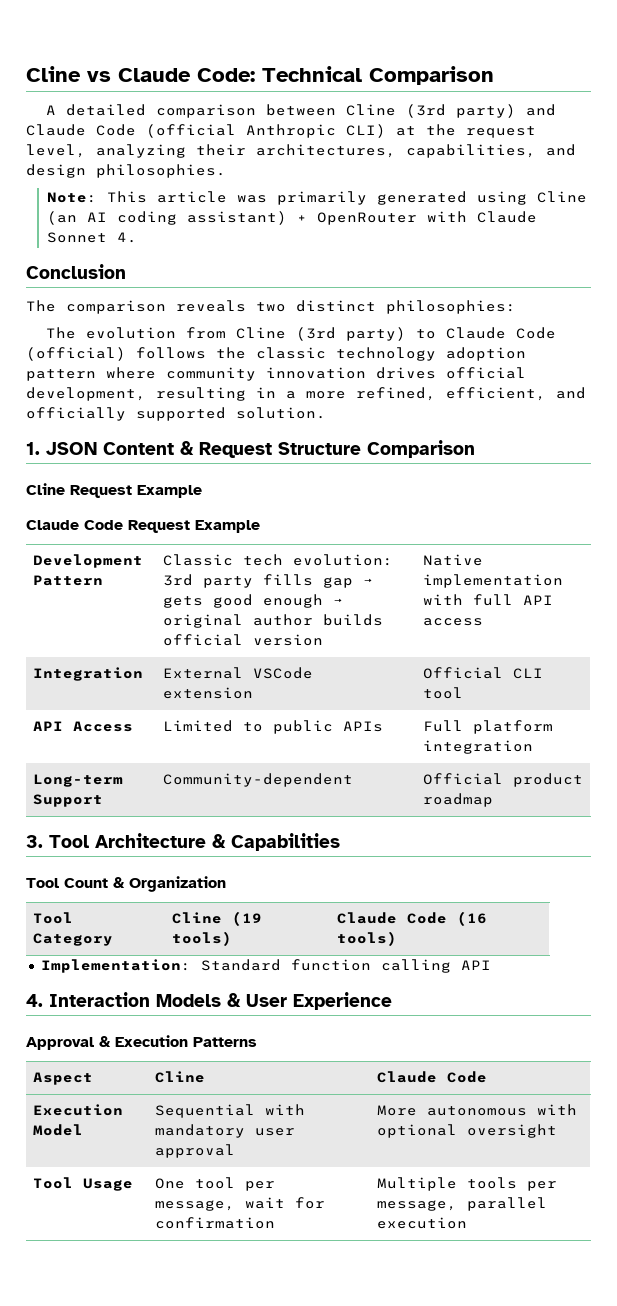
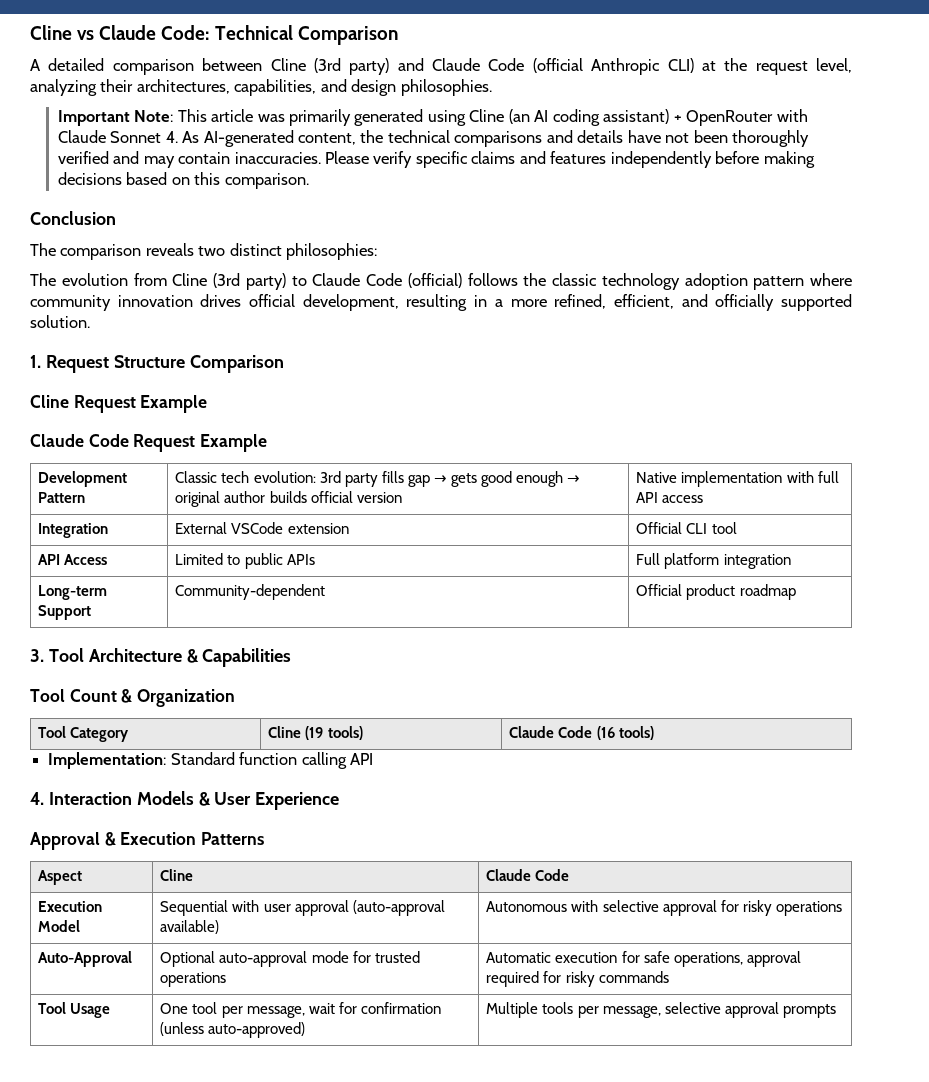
(226, 171) none -> [57,110,130,126] Important
(137, 237) none -> [182,130,810,147] [57,151,815,168] [57,172,309,189] As AI-generated content, the technical comparisons and details have not been thoroughly verified and may contain inaccuracies. Please verify specific claims and features independently before making decisions based on this comparison.
[46,441,194,455] JSON Content & -> (41, 361) none
[155,1124,246,1138] mandatory -> (260, 906) none
[377,1104,578,1116] [377,1124,558,1138] | More autonomous with optional oversight -> [352,900,445,916] [160,920,220,934] [486,900,842,916] [38,951,133,967] [160,951,420,967] [160,972,227,987] [486,951,801,967] [486,971,669,987] (auto-approval available) | Autonomous with selective approval for risky operations // Auto-Approval | Optional auto-approval mode for trusted operations | Automatic execution for safe operations, approval required for risky commands
(276, 1223) none -> [160,1022,306,1038] (unless auto-approved)
[467,1197,548,1211] [377,1217,468,1229] parallel execution -> [664,1002,836,1018] selective approval prompts

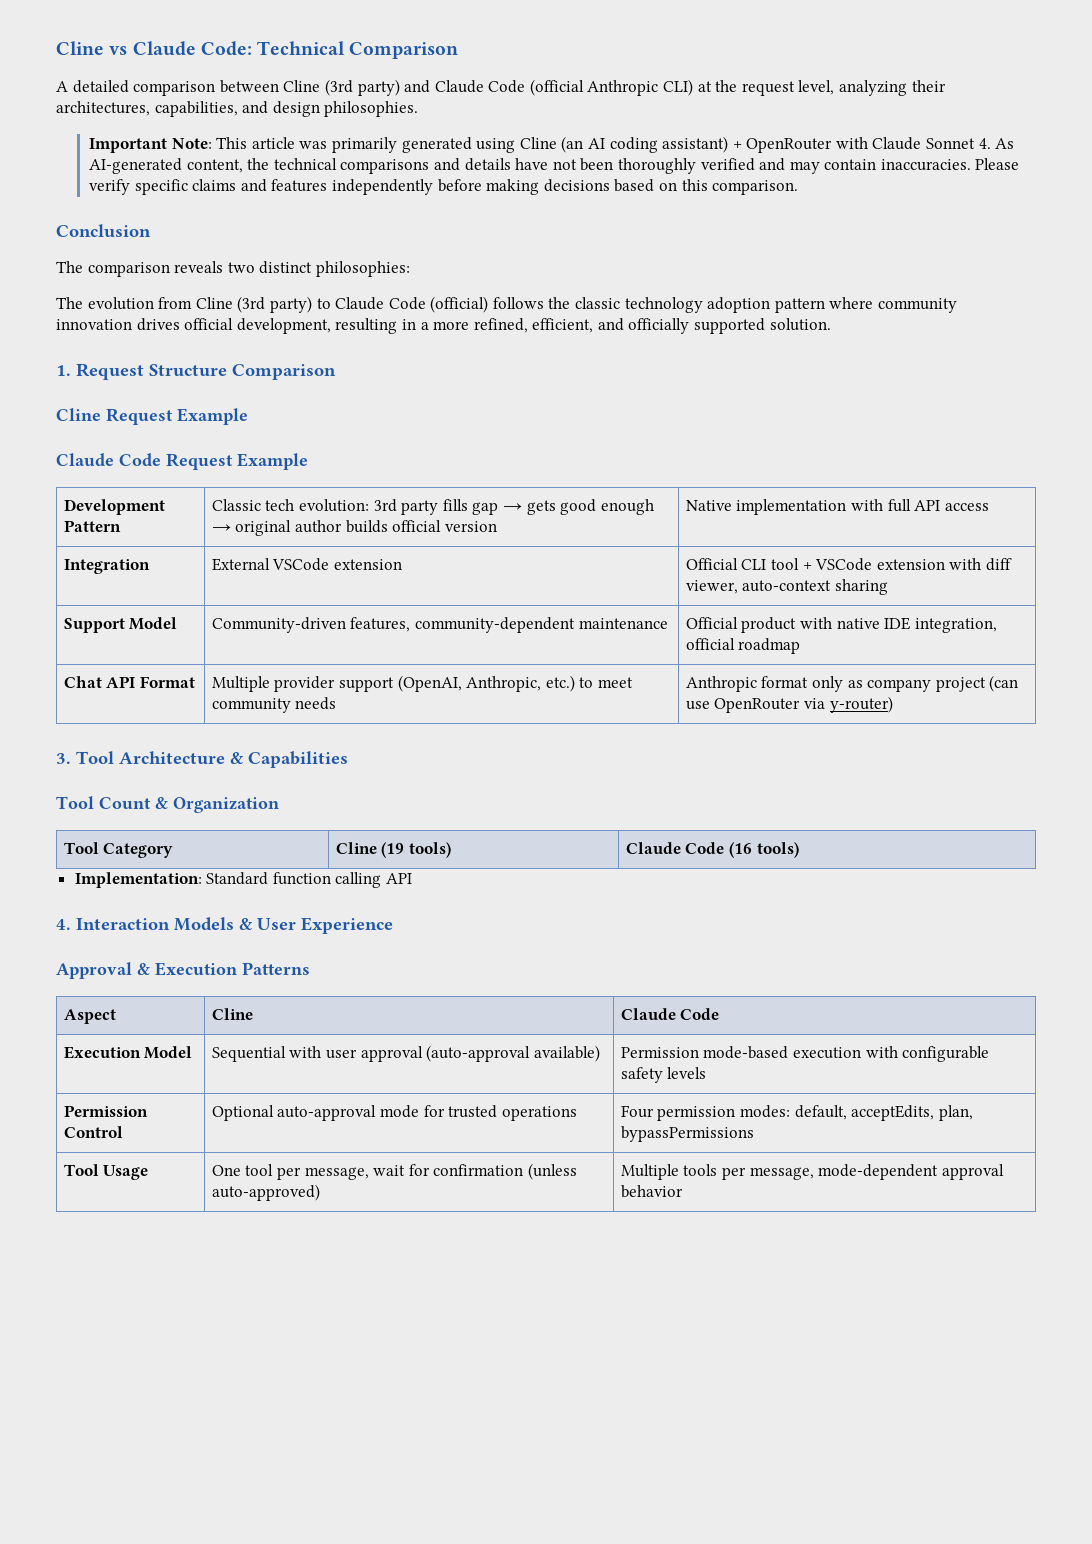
[38,554,108,565] [175,553,315,569] [636,553,791,569] [38,585,108,600] [38,605,92,620] [175,584,326,600] [636,584,796,600] // API Access | Limited to public APIs | Full platform integration // Long-term Support | Community-dependent | Official product roadmap -> [802,558,1012,571] [685,579,889,595] [63,617,178,633] [211,617,668,633] [685,617,997,633] [685,638,801,654] [63,676,196,688] [211,675,633,692] [211,697,337,713] [685,675,1019,692] [685,696,893,713] + VSCode extension with diff viewer, auto-context sharing // Support Model | Community-driven features, community-dependent maintenance | Official product with native IDE integration, official roadmap // Chat API Format | Multiple provider support (OpenAI, Anthropic, etc.) to meet community needs | Anthropic format only as company project (can use OpenRouter via y-router)
[486,900,842,916] [38,951,133,967] Autonomous with selective approval for risky operations // Auto-Approval -> [620,1046,990,1062] [620,1067,707,1083] [63,1105,148,1117] [63,1126,123,1138] Permission mode-based execution with configurable safety levels // Permission Control
[486,951,801,967] [486,971,669,987] Automatic execution for safe operations, approval required for risky commands -> [620,1105,973,1121] [620,1126,754,1142] Four permission modes: default, acceptEdits, plan, bypassPermissions
[664,1002,836,1018] selective approval prompts -> [818,1164,1004,1180] [620,1185,683,1198] mode-dependent approval behavior

